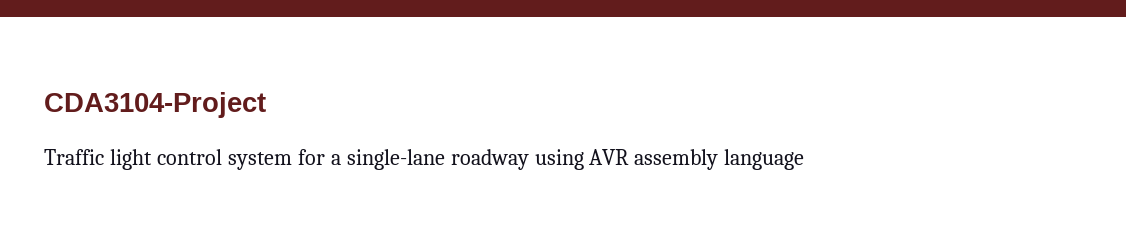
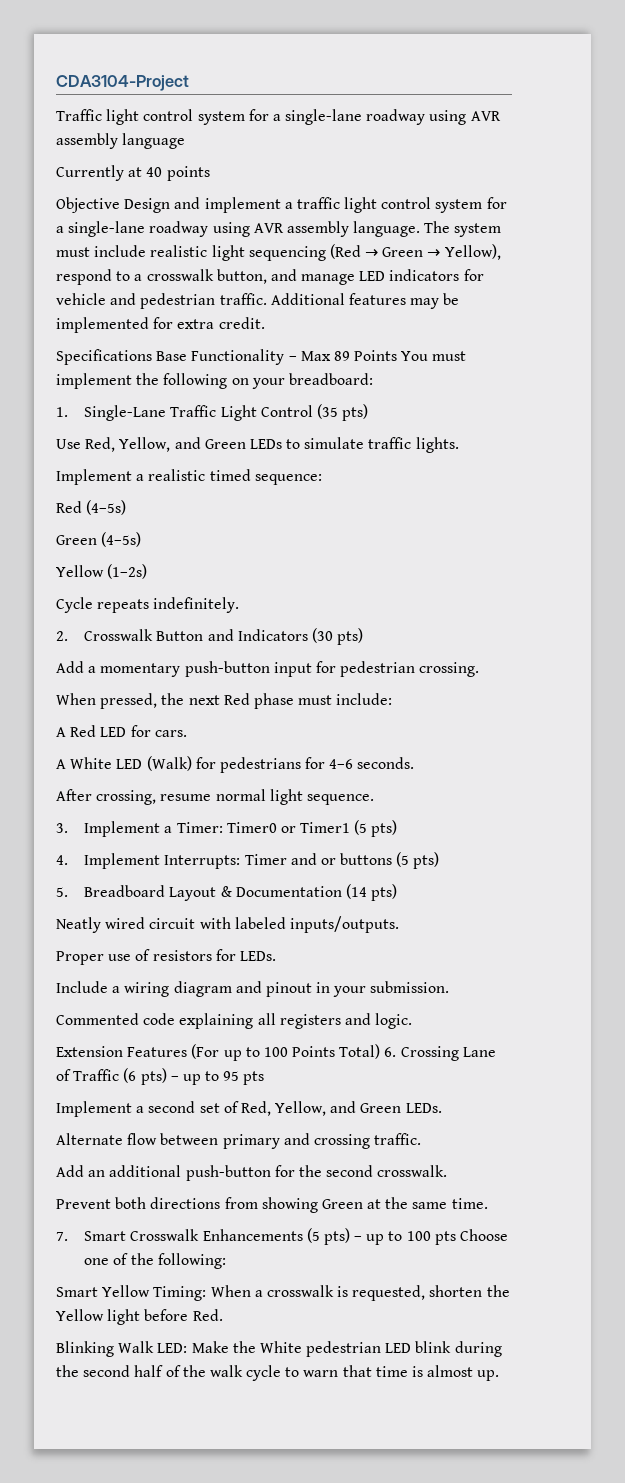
(805, 159) none -> [56,165,210,181] [56,197,507,213] [56,221,502,237] [56,244,501,261] [56,269,484,285] [56,293,460,309] [56,317,265,333] [56,349,467,365] [56,373,373,389] [56,404,369,421] [56,437,459,453] [56,469,322,485] [56,500,127,515] [56,532,142,547] [56,564,148,579] [56,597,240,613] [56,628,364,645] [56,661,480,677] [56,693,393,709] [56,725,187,737] [56,756,415,773] [56,789,374,805] [56,820,398,837] [56,852,440,869] [56,884,398,901] [56,916,399,933] [56,949,276,965] [56,981,450,997] [56,1013,413,1029] [56,1044,496,1061] [56,1068,265,1085] [56,1101,442,1117] [56,1133,422,1149] [56,1165,448,1181] [56,1197,488,1213] [56,1228,509,1245] [84,1253,226,1269] [56,1285,510,1301] [56,1309,223,1325] [56,1341,502,1357] [56,1365,500,1381] // Currently at 40 points // Objective Design and implement a traffic light control system for a single-lane roadway using AVR assembly language. The system must include realistic light sequencing (Red → Green → Yellow), respond to a crosswalk button, and manage LED indicators for vehicle and pedestrian traffic. Additional features may be implemented for extra credit. // Specifications Base Functionality – Max 89 Points You must implement the following on your breadboard: // 1. Single-Lane Traffic Light Control (35 pts) // Use Red, Yellow, and Green LEDs to simulate traffic lights. // Implement a realistic timed sequence: // Red (4–5s) // Green (4–5s) // Yellow (1–2s) // Cycle repeats indefinitely. // 2. Crosswalk Button and Indicators (30 pts) // Add a momentary push-button input for pedestrian crossing. // When pressed, the next Red phase must include: // A Red LED for cars. // A White LED (Walk) for pedestrians for 4–6 seconds. // After crossing, resume normal light sequence. // 3. Implement a Timer: Timer0 or Timer1 (5 pts) // 4. Implement Interrupts: Timer and or buttons (5 pts) // 5. Breadboard Layout & Documentation (14 pts) // Neatly wired circuit with labeled inputs/outputs. // Proper use of resistors for LEDs. // Include a wiring diagram and pinout in your submission. // Commented code explaining all registers and logic. // Extension Features (For up to 100 Points Total) 6. Crossing Lane of Traffic (6 pts) – up to 95 pts // Implement a second set of Red, Yellow, and Green LEDs. // Alternate flow between primary and crossing traffic. // Add an additional push-button for the second crosswalk. // Prevent both directions from showing Green at the same time. // 7. Smart Crosswalk Enhancements (5 pts) – up to 100 pts Choose one of the following: // Smart Yellow Timing: When a crosswalk is requested, shorten the Yellow light before Red. // Blinking Walk LED: Make the White pedestrian LED blink during the second half of the walk cycle to warn that time is almost up.

